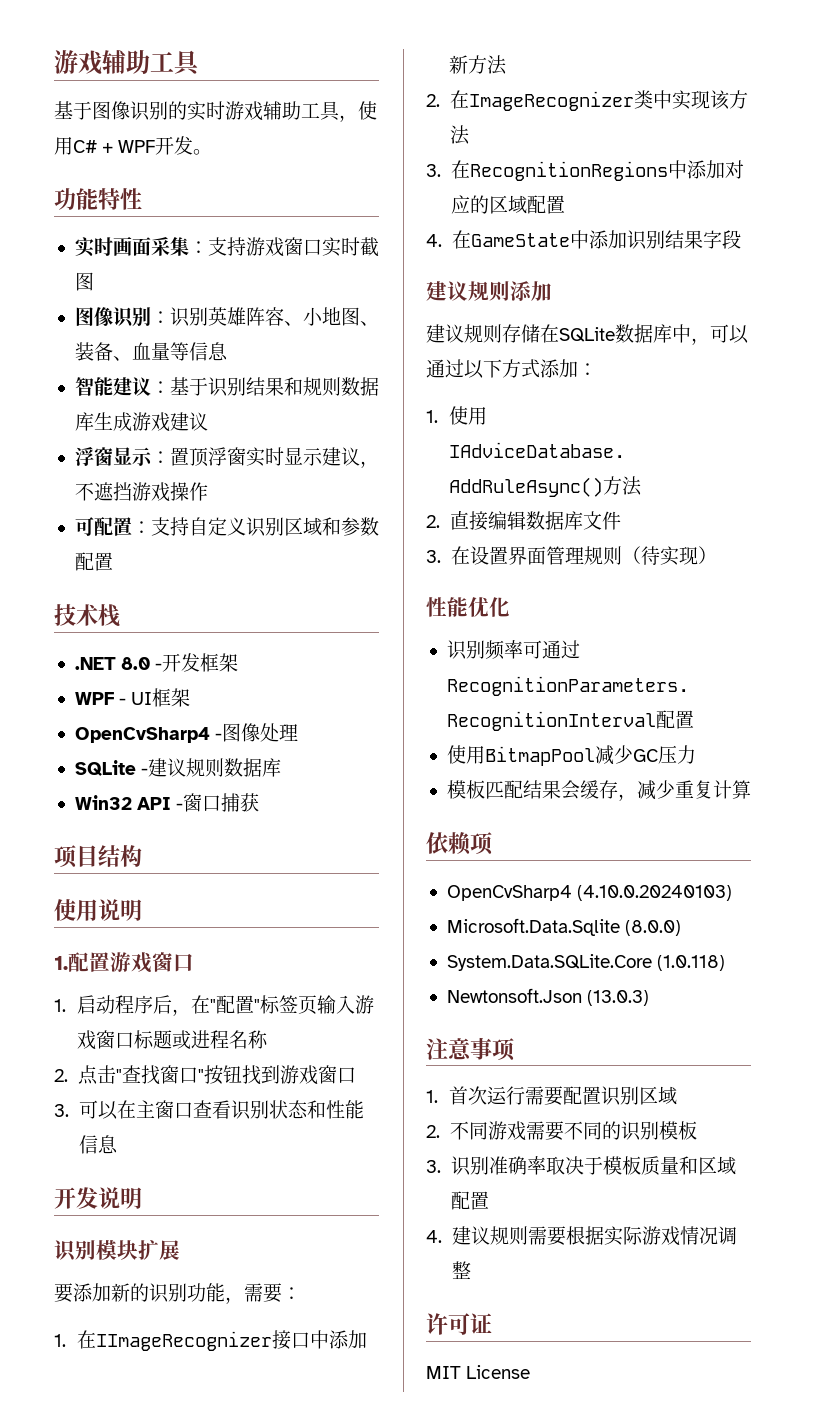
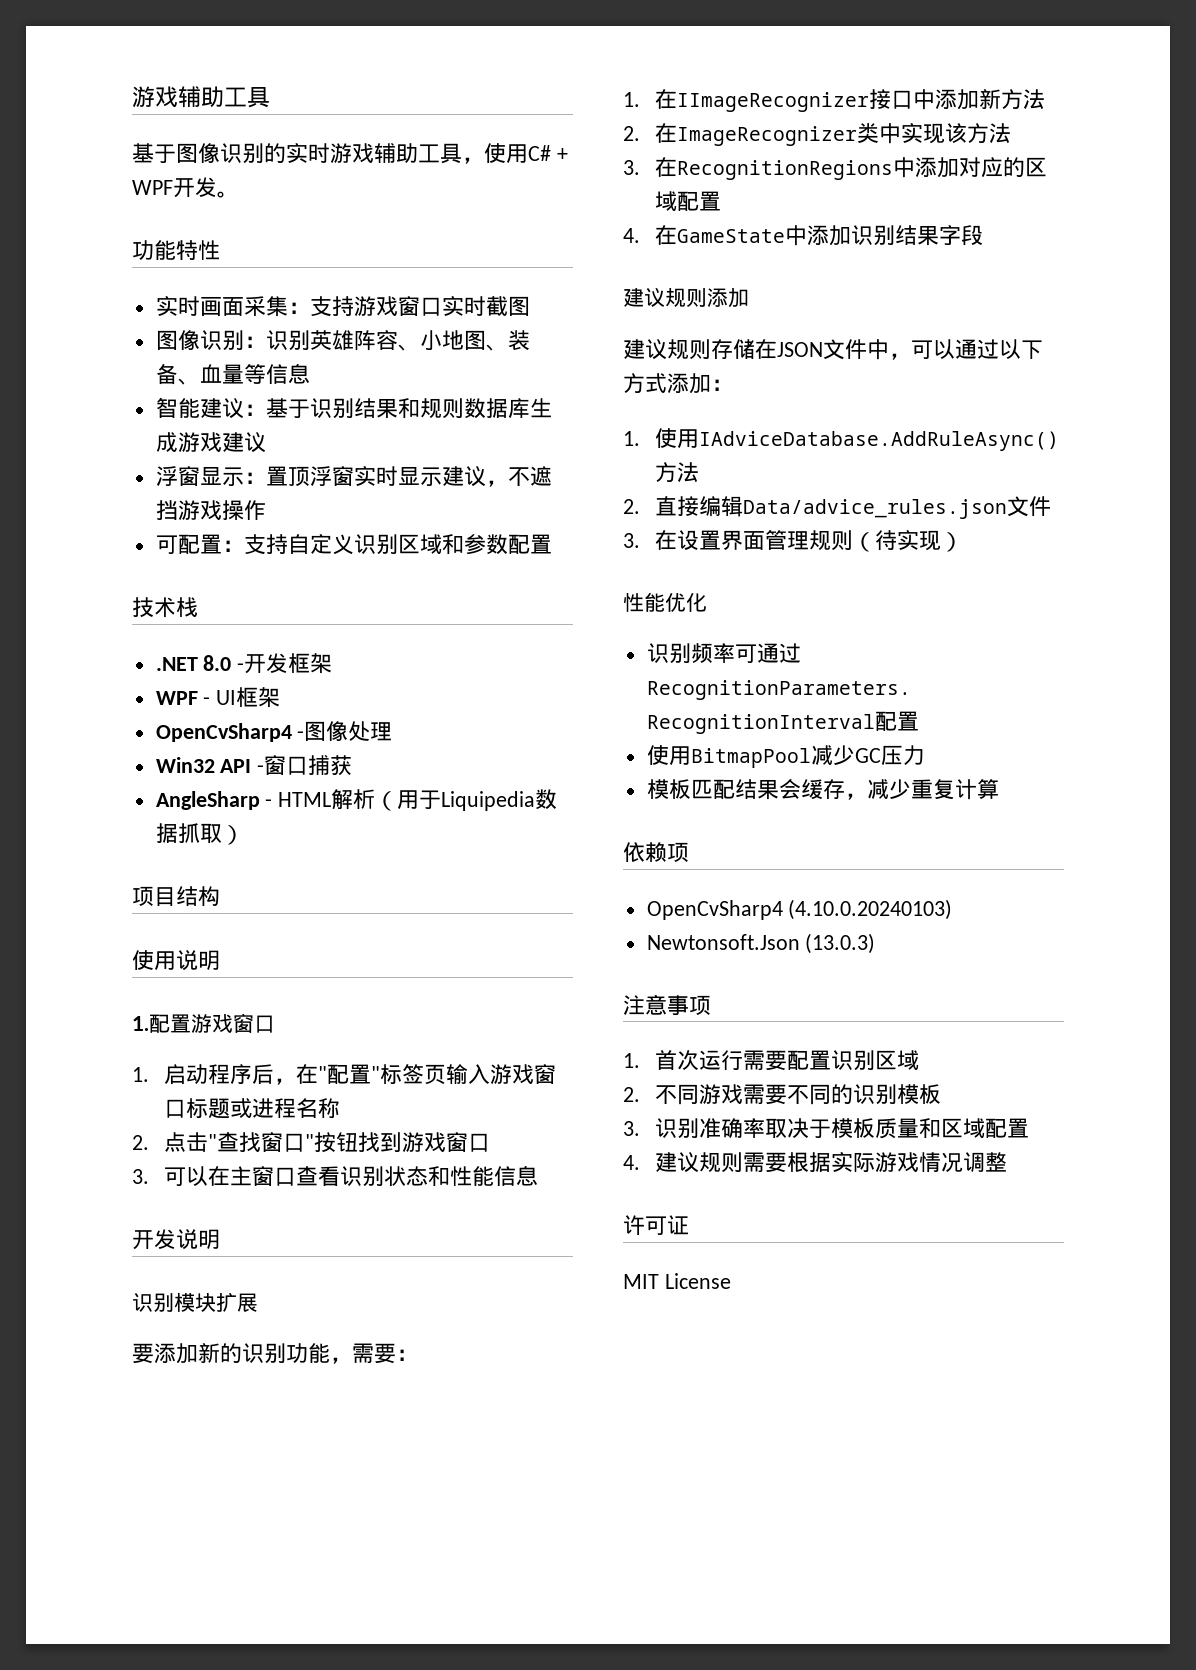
[74,758,282,777] // SQLite -建议规则数据库 -> (393, 731) none
(260, 802) none -> [155,789,558,811] [155,823,244,845] // AngleSharp - HTML解析（用于Liquipedia数据抓取）
[559,324,672,343] SQLite数据库 -> [777,339,867,360] JSON文件
[525,511,583,530] 数据库 -> [742,499,1007,519] Data/advice_rules.json
[446,918,682,936] [446,954,726,971] // Microsoft.Data.Sqlite (8.0.0) // System.Data.SQLite.Core (1.0.118) -> (953, 909) none

